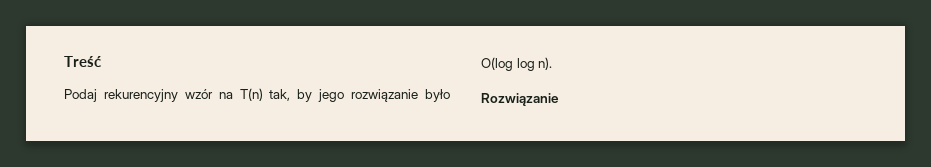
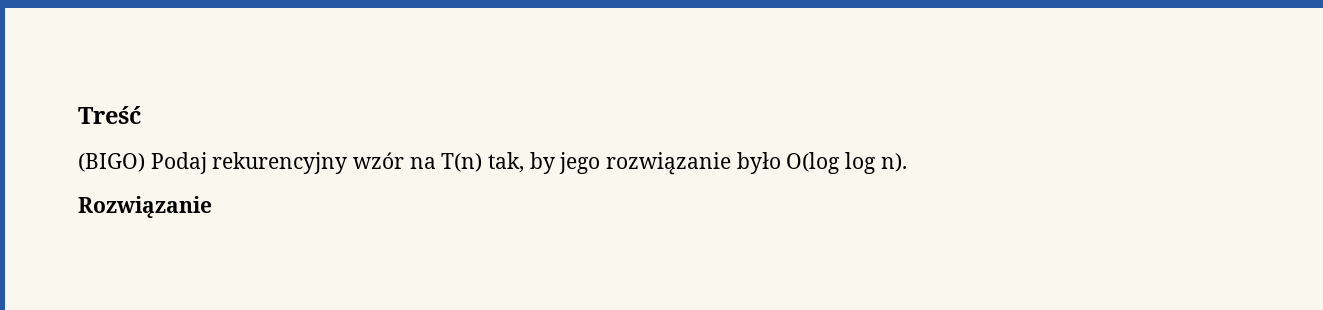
(101, 61) none -> [78,153,145,172] (BIGO)

